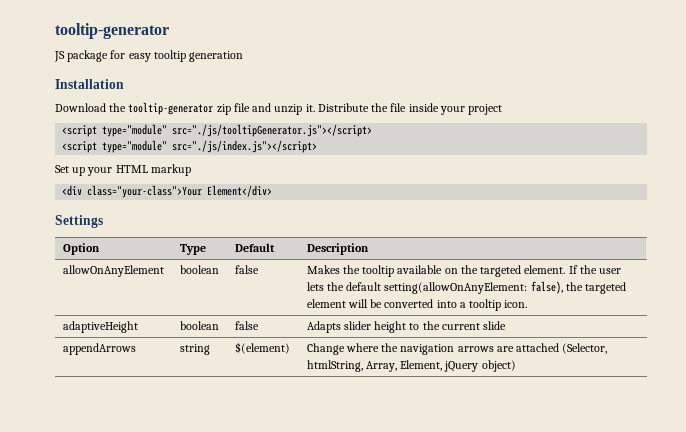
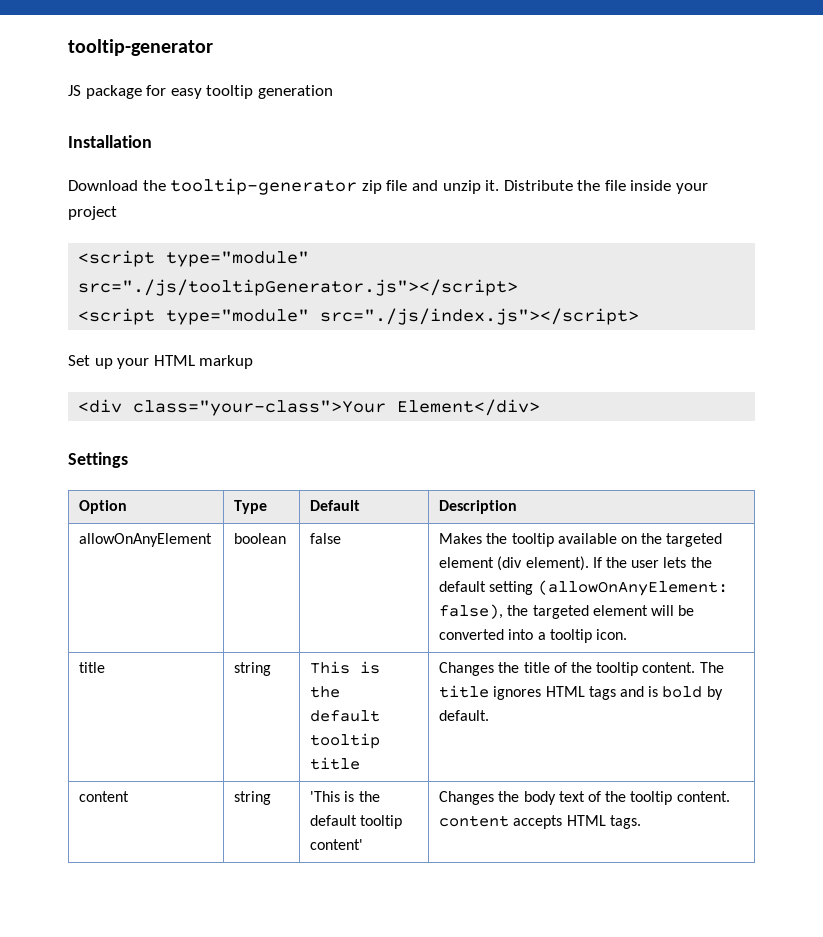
[524,265,566,274] element. -> [439,556,589,571] element (div element).
[384,282,528,294] setting(allowOnAnyElement: -> [489,580,728,596] setting (allowOnAnyElement:
[62,321,138,333] [179,321,219,330] [234,321,259,330] [306,321,507,333] [62,343,136,355] [179,344,210,355] [234,342,290,354] [306,343,608,355] [306,360,516,372] adaptiveHeight | boolean | false | Adapts slider height to the current slide // appendArrows | string | $(element) | Change where the navigation arrows are attached (Selector, htmlString, Array, Element, jQuery object) -> [79,662,106,673] [234,662,272,676] [310,661,381,674] [310,686,341,698] [310,710,381,722] [310,733,381,749] [310,757,361,770] [439,662,724,676] [439,685,723,700] [439,710,490,721] [79,791,130,802] [234,791,272,805] [310,791,380,802] [310,815,403,829] [310,839,364,850] [439,791,730,805] [439,815,641,829] title | string | This is the default tooltip title | Changes the title of the tooltip content. The title ignores HTML tags and is bold by default. // content | string | 'This is the default tooltip content' | Changes the body text of the tooltip content. content accepts HTML tags.

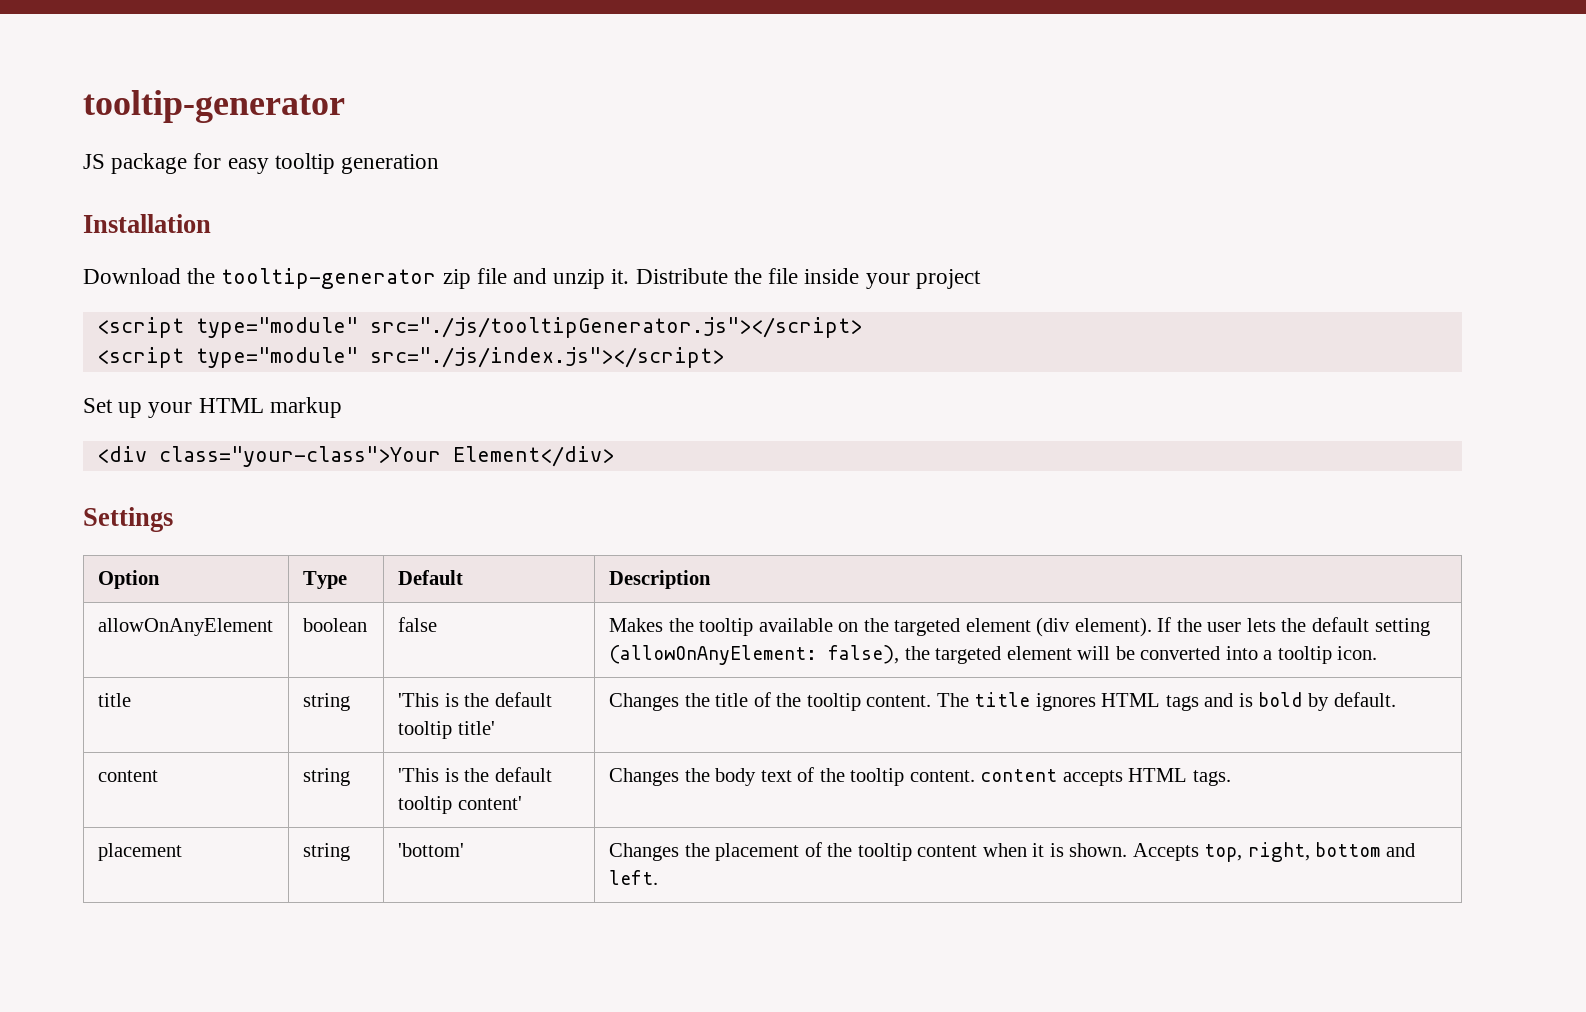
[310,661,381,674] [310,686,341,698] [310,710,381,722] [310,733,381,749] [310,757,361,770] This is the default tooltip title -> [397,692,552,707] [397,721,495,739] 'This is the default tooltip title'
(641, 822) none -> [97,843,182,861] [302,843,350,861] [397,843,464,857] [608,842,1416,862] [608,870,658,885] // placement | string | 'bottom' | Changes the placement of the tooltip content when it is shown. Accepts top, right, bottom and left.

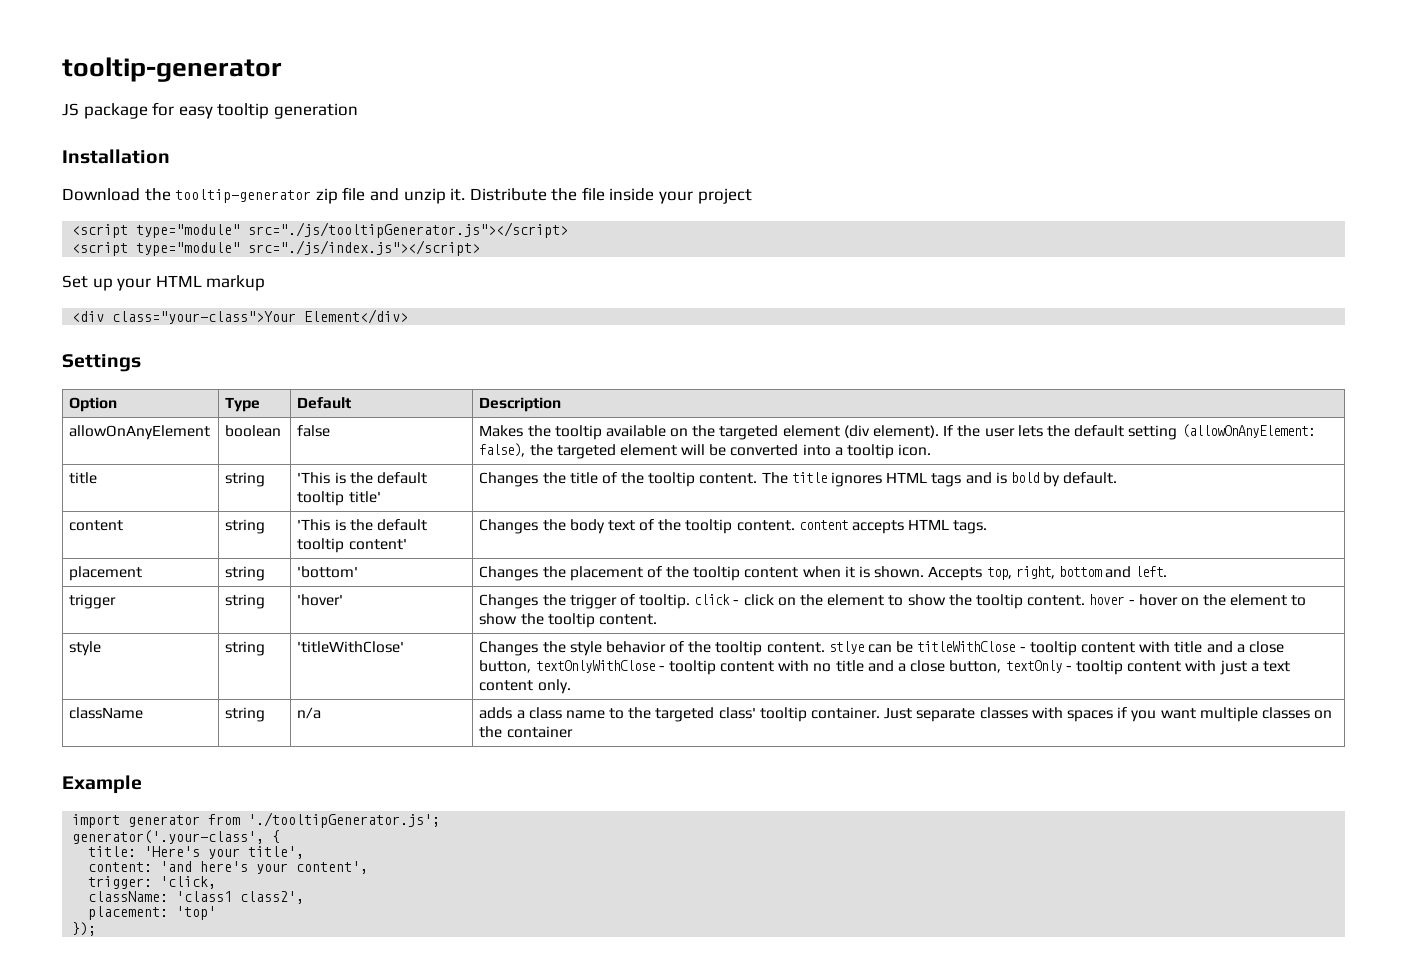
(658, 877) none -> [69,594,117,609] [225,594,266,609] [297,594,344,606] [479,594,1307,609] [479,613,657,628] [69,641,102,656] [225,641,266,656] [297,641,405,653] [479,641,1284,656] [479,660,1290,675] [479,679,571,694] [69,707,144,719] [225,707,266,722] [297,707,322,719] [479,707,1333,722] [479,726,573,738] [62,775,142,794] [72,812,441,828] [72,830,281,844] [88,846,305,859] [88,861,369,874] [88,876,217,889] [88,891,305,904] [88,906,217,920] [72,922,97,936] // trigger | string | 'hover' | Changes the trigger of tooltip. click - click on the element to show the tooltip content. hover - hover on the element to show the tooltip content. // style | string | 'titleWithClose' | Changes the style behavior of the tooltip content. stlye can be titleWithClose - tooltip content with title and a close button, textOnlyWithClose - tooltip content with no title and a close button, textOnly - tooltip content with just a text content only. // className | string | n/a | adds a class name to the targeted class' tooltip container. Just separate classes with spaces if you want multiple classes on the container // Example // import generator from './tooltipGenerator.js'; // generator('.your-class', { // title: 'Here's your title', // content: 'and here's your content', // trigger: 'click, // className: 'class1 class2', // placement: 'top' // });

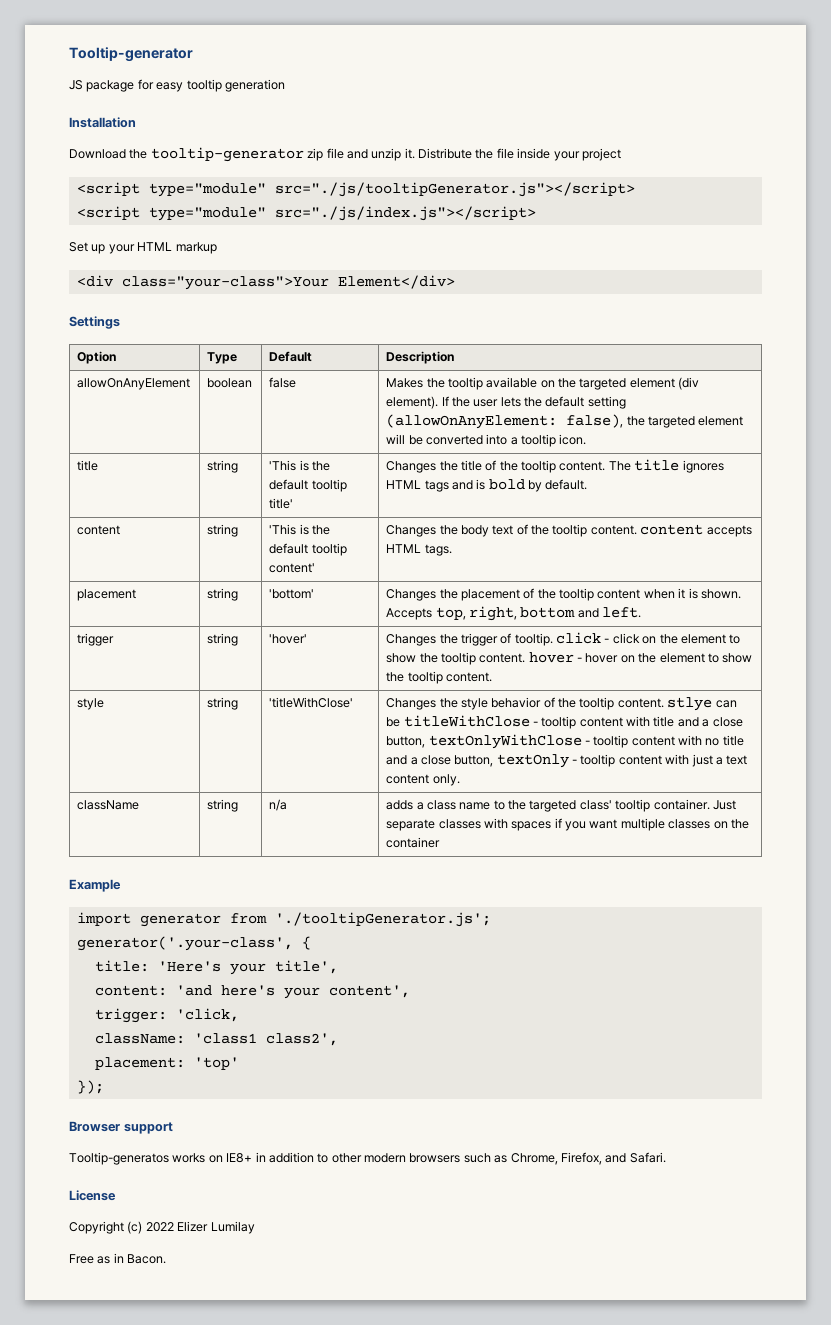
[62,57,282,82] tooltip-generator -> [69,47,193,62] Tooltip-generator
(97, 929) none -> [69,1121,173,1134] [69,1152,666,1165] [69,1190,116,1201] [69,1221,255,1234] [69,1253,167,1264] // Browser support // Tooltip-generatos works on IE8+ in addition to other modern browsers such as Chrome, Firefox, and Safari. // License // Copyright (c) 2022 Elizer Lumilay // Free as in Bacon.

